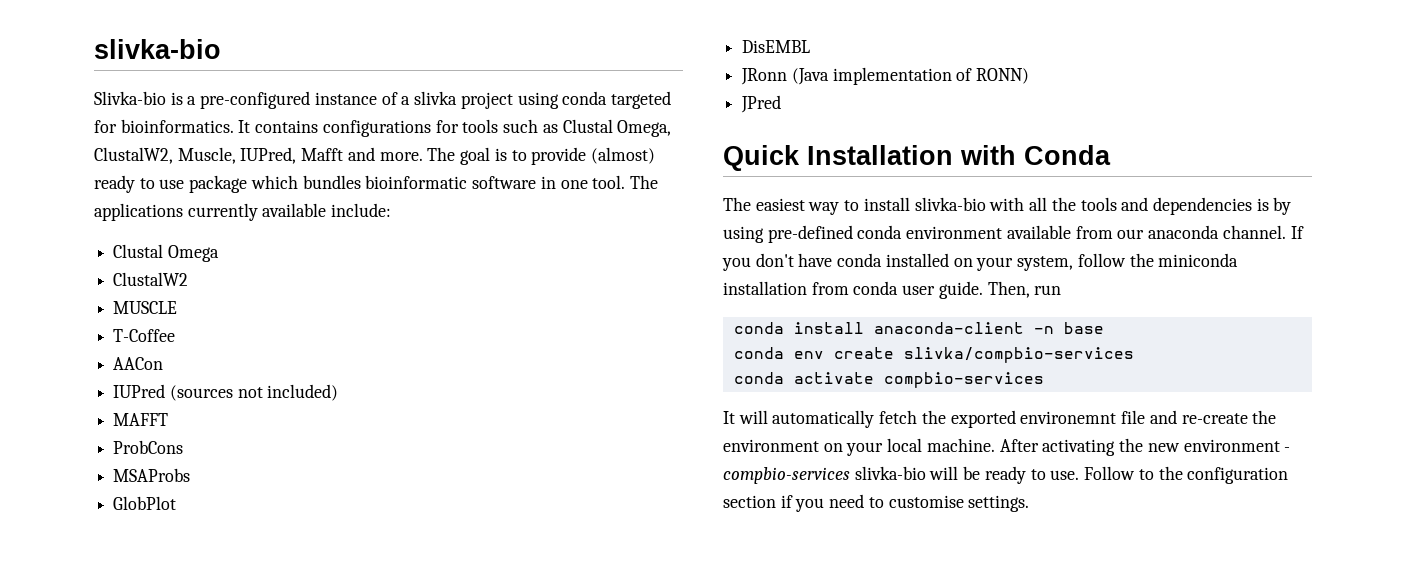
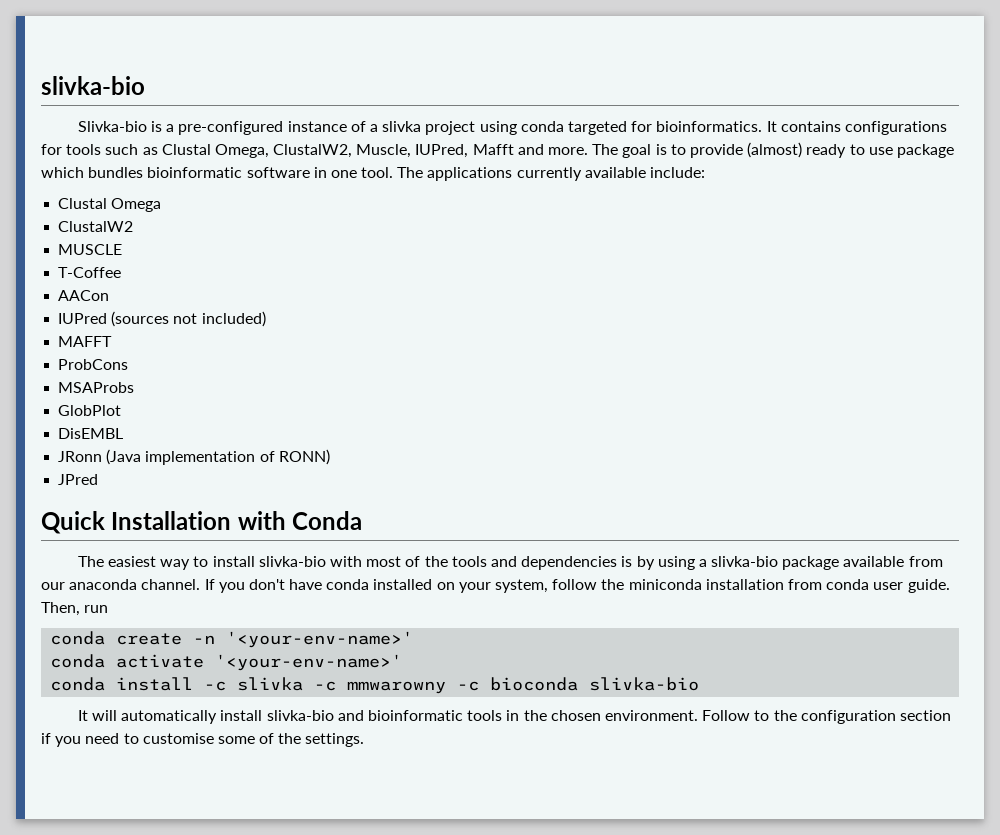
[1029,197,1048,211] all -> [366,556,421,567] most of
[767,225,1003,243] pre-defined conda environment -> [698,556,840,570] a slivka-bio package
[793,322,1104,334] [733,347,1134,363] [733,372,1044,388] [723,410,1277,428] [723,438,1291,456] [723,466,1080,484] install anaconda-client -n base // conda env create slivka/compbio-services // conda activate compbio-services // It will automatically fetch the exported environemnt file and re-create the environment on your local machine. After activating the new environment - compbio-services slivka-bio will be ready to use. -> [116,631,414,648] [50,654,403,671] [50,677,700,694] [77,710,698,724] create -n '<your-env-name>' // conda activate '<your-env-name>' // conda install -c slivka -c mmwarowny -c bioconda slivka-bio // It will automatically install slivka-bio and bioinformatic tools in the chosen environment.
(964, 501) none -> [217,733,302,744] some of the

